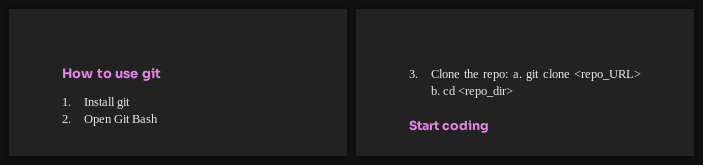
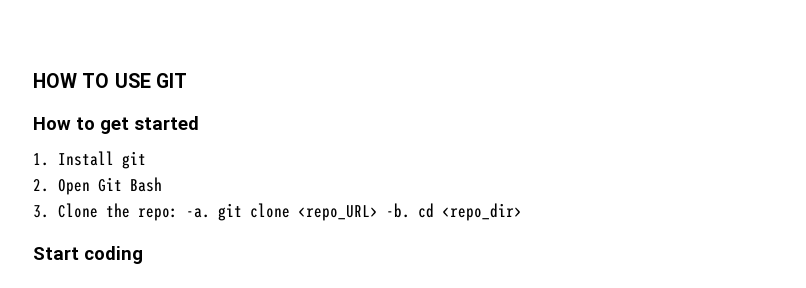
[62,68,161,81] How to use git -> [33,73,187,88] [33,116,199,134] HOW TO USE GIT // How to get started
[512,72,522,78] a. -> [185,208,210,218] -a.
[430,86,440,95] b. -> [385,203,410,218] -b.

